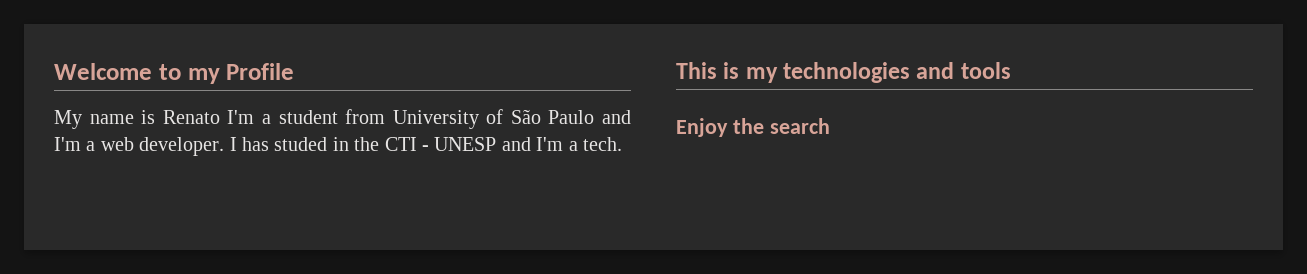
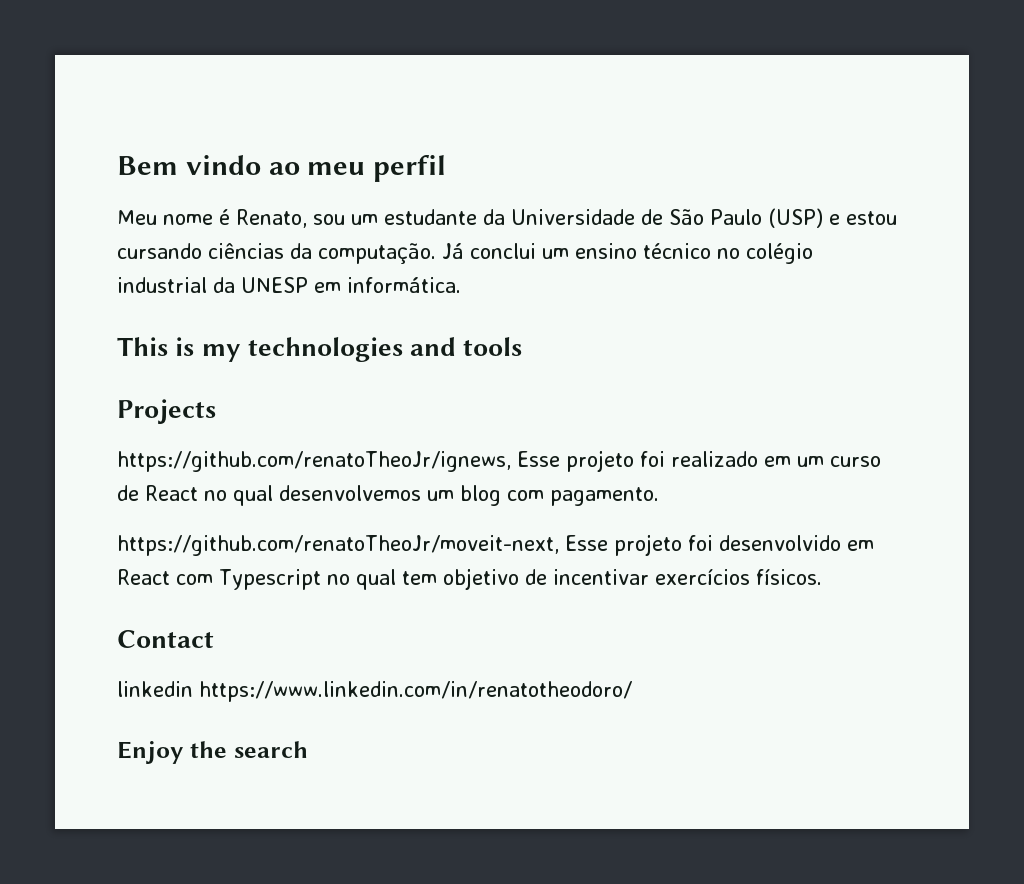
[54,63,295,84] [54,109,631,129] [54,137,622,156] Welcome to my Profile // My name is Renato I'm a student from University of São Paulo and I'm a web developer. I has studed in the CTI - UNESP and I'm a tech. -> [117,155,447,182] [117,208,897,228] [117,243,813,264] [117,277,461,293] Bem vindo ao meu perfil // Meu nome é Renato, sou um estudante da Universidade de São Paulo (USP) e estou cursando ciências da computação. Já conclui um ensino técnico no colégio industrial da UNESP em informática.
(1011, 70) none -> [117,399,216,424] [117,450,881,472] [117,485,659,506] [117,534,874,556] [117,568,822,590] [117,630,214,648] [117,681,632,702] // Projects // https://github.com/renatoTheoJr/ignews, Esse projeto foi realizado em um curso de React no qual desenvolvemos um blog com pagamento. // https://github.com/renatoTheoJr/moveit-next, Esse projeto foi desenvolvido em React com Typescript no qual tem objetivo de incentivar exercícios físicos. // Contact // linkedin https://www.linkedin.com/in/renatotheodoro/

